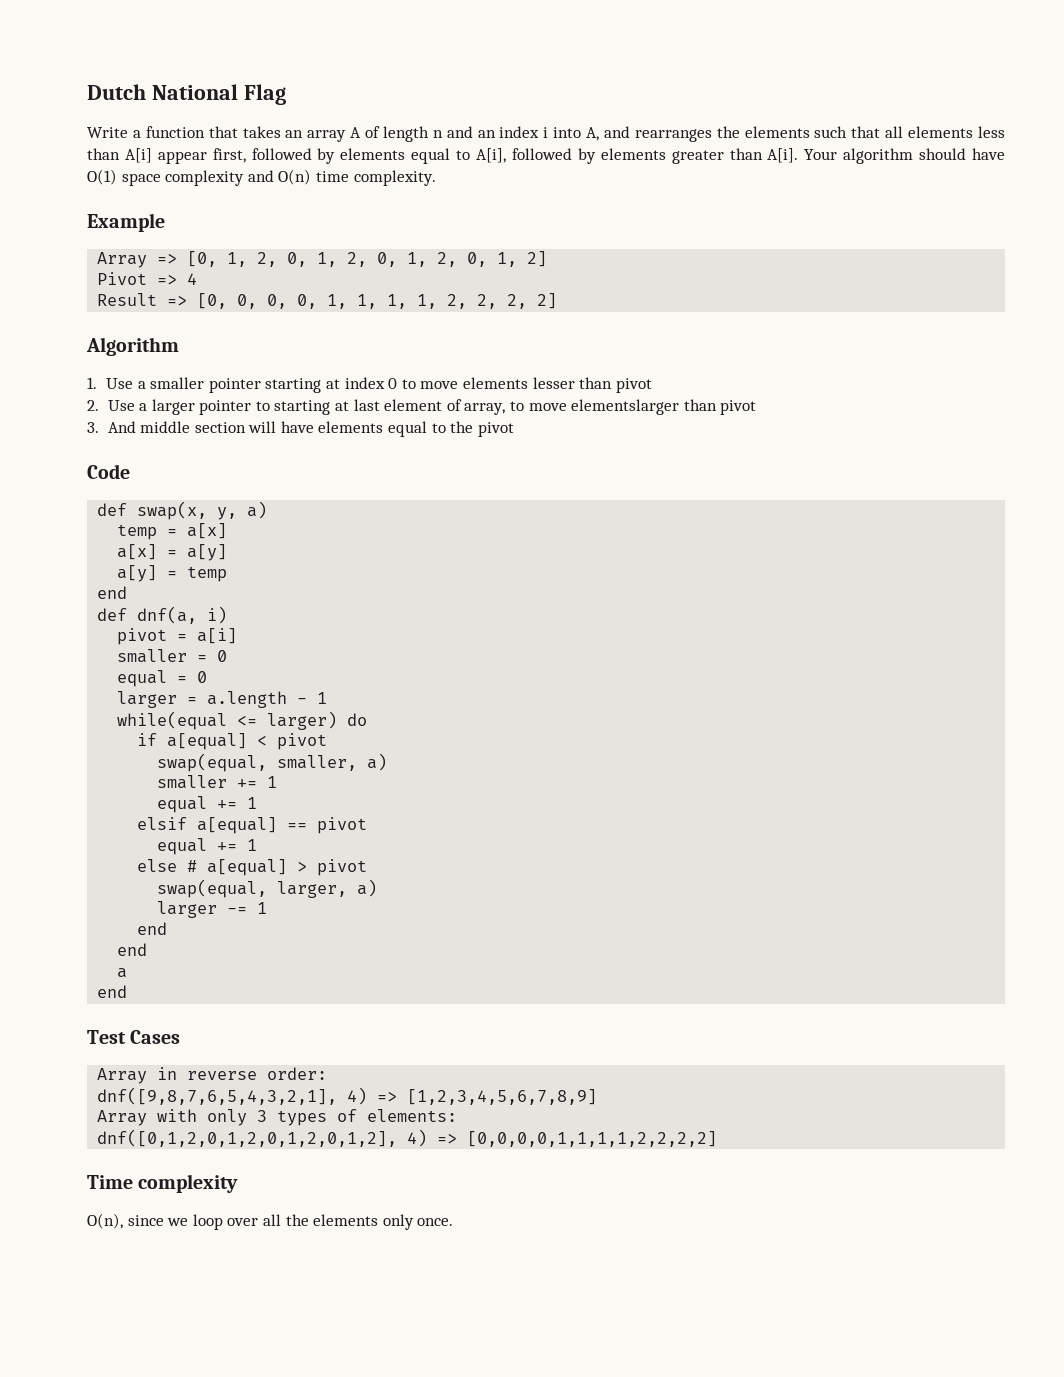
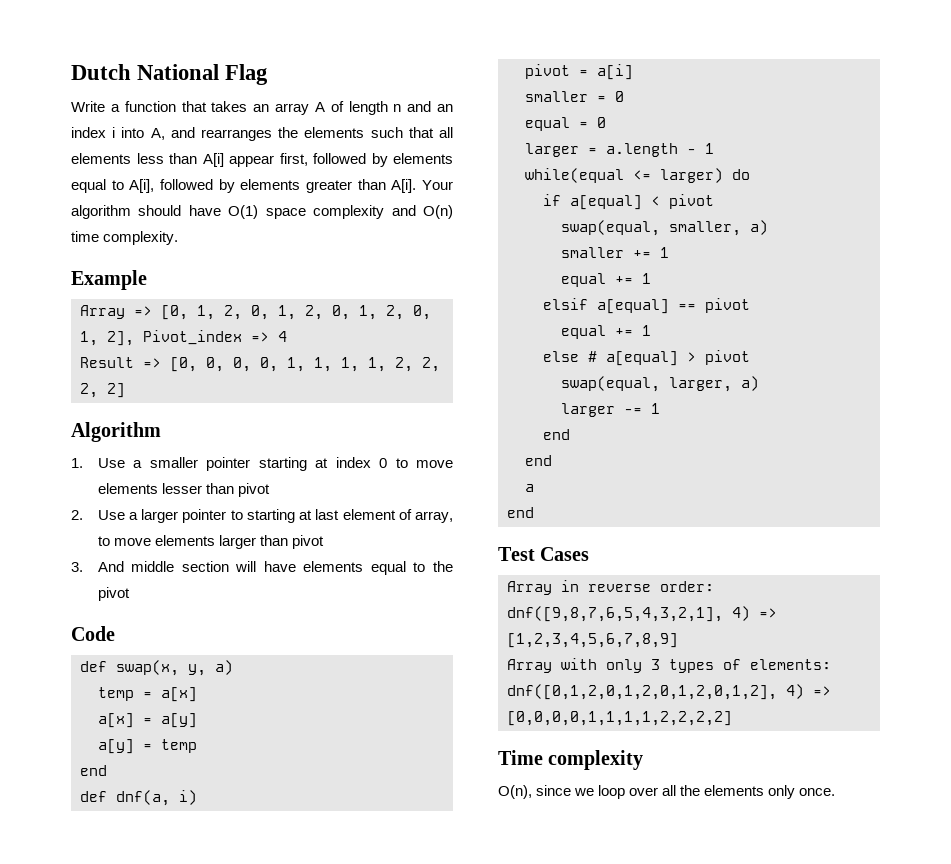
[527,251,548,267] [97,272,148,285] 2] // Pivot -> [107,330,242,346] 2], Pivot_index
[571,399,680,415] elementslarger -> [154,535,256,549] elements larger

